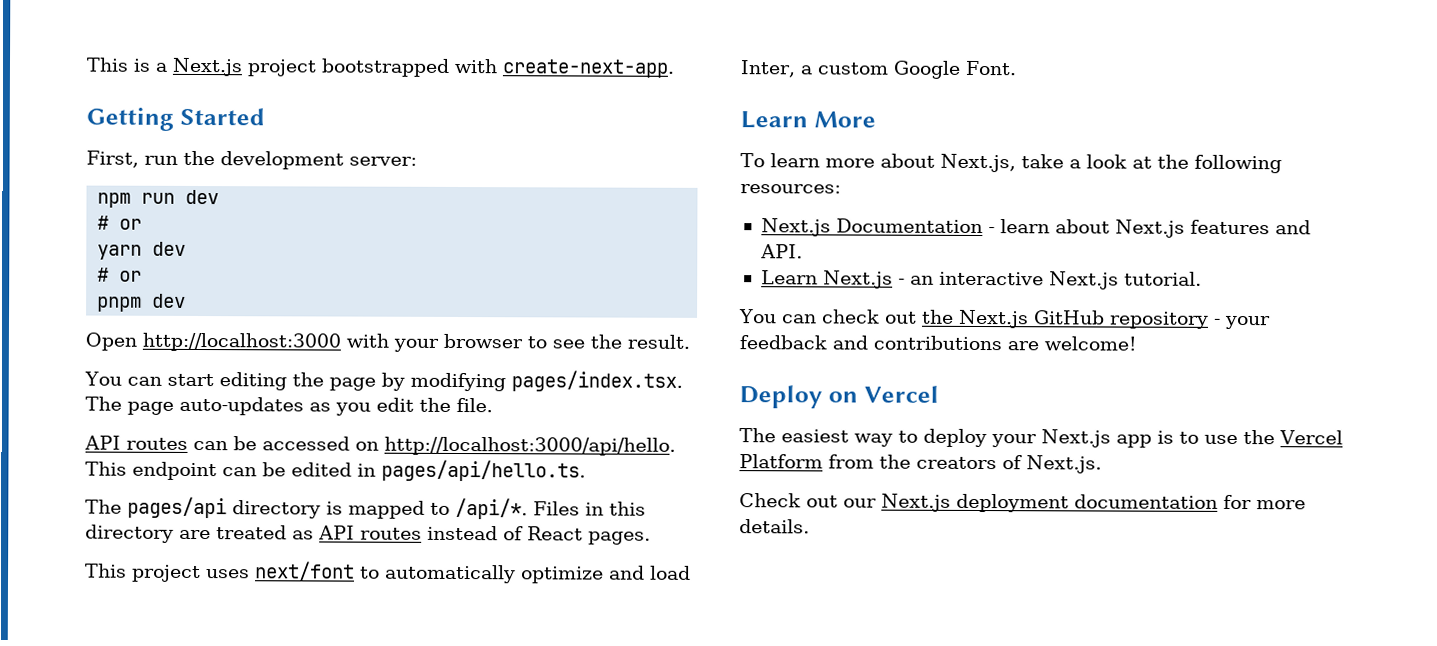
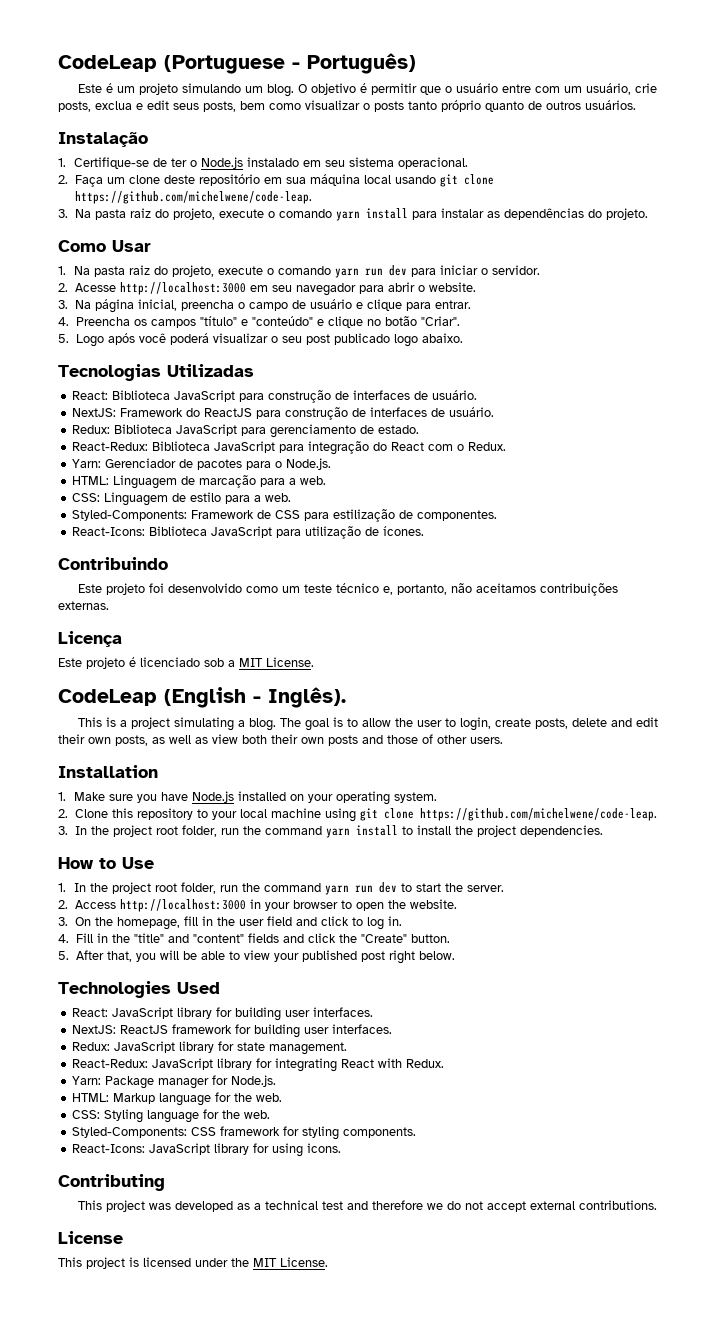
[86,57,675,78] [86,107,265,131] [86,150,417,170] [97,189,220,208] [97,215,143,230] [97,241,187,260] [97,267,143,282] [97,293,187,312] [85,332,690,352] [84,370,683,392] [85,396,493,416] [84,435,676,456] [85,459,586,482] [85,496,646,520] [85,524,651,545] [85,561,691,584] [740,60,1017,79] [740,111,876,129] [740,153,1282,174] [740,184,841,194] [760,218,1311,238] [759,244,803,259] [760,270,1202,290] [738,309,1271,330] [739,335,1137,351] [739,385,939,409] [739,428,1343,448] [739,454,1102,474] [739,493,1306,513] [739,519,810,534] This is a Next.js project bootstrapped with create-next-app. // Getting Started // First, run the development server: // npm run dev // # or // yarn dev // # or // pnpm dev // Open http://localhost:3000 with your browser to see the result. // You can start editing the page by modifying pages/index.tsx. The page auto-updates as you edit the file. // API routes can be accessed on http://localhost:3000/api/hello. This endpoint can be edited in pages/api/hello.ts. // The pages/api directory is mapped to /api/*. Files in this directory are treated as API routes instead of React pages. // This project uses next/font to automatically optimize and load Inter, a custom Google Font. // Learn More // To learn more about Next.js, take a look at the following resources: // Next.js Documentation - learn about Next.js features and API. // Learn Next.js - an interactive Next.js tutorial. // You can check out the Next.js GitHub repository - your feedback and contributions are welcome! // Deploy on Vercel // The easiest way to deploy your Next.js app is to use the Vercel Platform from the creators of Next.js. // Check out our Next.js deployment documentation for more details. -> [58,53,416,74] [78,83,658,97] [58,100,636,112] [58,132,148,147] [58,157,469,169] [58,174,494,187] [74,191,312,204] [58,208,648,221] [58,240,151,252] [58,265,541,278] [58,282,476,296] [58,299,471,313] [58,316,460,328] [58,333,463,347] [58,364,254,381] [72,390,478,403] [72,407,495,420] [72,424,420,438] [72,441,507,455] [72,458,332,470] [72,475,327,489] [72,492,292,506] [72,509,498,522] [72,526,425,539] [58,557,168,570] [78,583,619,596] [58,601,109,610] [58,631,122,647] [58,657,314,669] [58,687,346,708] [78,717,659,731] [58,734,503,746] [58,765,158,778] [58,791,438,805] [58,808,657,822] [58,825,603,838] [58,857,154,869] [58,882,505,895] [58,899,457,912] [58,916,402,930] [58,933,450,943] [58,950,455,964] [58,981,220,998] [72,1007,374,1021] [72,1024,393,1038] [72,1041,348,1055] [72,1058,445,1072] [72,1075,277,1089] [72,1092,283,1106] [72,1109,271,1123] [72,1126,417,1140] [72,1143,342,1157] [58,1174,165,1191] [78,1200,658,1212] [58,1231,123,1244] [58,1257,328,1269] CodeLeap (Portuguese - Português) // Este é um projeto simulando um blog. O objetivo é permitir que o usuário entre com um usuário, crie posts, exclua e edit seus posts, bem como visualizar o posts tanto próprio quanto de outros usuários. // Instalação // 1. Certifique-se de ter o Node.js instalado em seu sistema operacional. // 2. Faça um clone deste repositório em sua máquina local usando git clone https://github.com/michelwene/code-leap. // 3. Na pasta raiz do projeto, execute o comando yarn install para instalar as dependências do projeto. // Como Usar // 1. Na pasta raiz do projeto, execute o comando yarn run dev para iniciar o servidor. // 2. Acesse http://localhost:3000 em seu navegador para abrir o website. // 3. Na página inicial, preencha o campo de usuário e clique para entrar. // 4. Preencha os campos "título" e "conteúdo" e clique no botão "Criar". // 5. Logo após você poderá visualizar o seu post publicado logo abaixo. // Tecnologias Utilizadas // React: Biblioteca JavaScript para construção de interfaces de usuário. // NextJS: Framework do ReactJS para construção de interfaces de usuário. // Redux: Biblioteca JavaScript para gerenciamento de estado. // React-Redux: Biblioteca JavaScript para integração do React com o Redux. // Yarn: Gerenciador de pacotes para o Node.js. // HTML: Linguagem de marcação para a web. // CSS: Linguagem de estilo para a web. // Styled-Components: Framework de CSS para estilização de componentes. // React-Icons: Biblioteca JavaScript para utilização de ícones. // Contribuindo // Este projeto foi desenvolvido como um teste técnico e, portanto, não aceitamos contribuições externas. // Licença // Este projeto é licenciado sob a MIT License. // CodeLeap (English - Inglês). // This is a project simulating a blog. The goal is to allow the user to login, create posts, delete and edit their own posts, as well as view both their own posts and those of other users. // Installation // 1. Make sure you have Node.js installed on your operating system. // 2. Clone this repository to your local machine using git clone https://github.com/michelwene/code-leap. // 3. In the project root folder, run the command yarn install to install the project dependencies. // How to Use // 1. In the project root folder, run the command yarn run dev to start the server. // 2. Access http://localhost:3000 in your browser to open the website. // 3. On the homepage, fill in the user field and click to log in. // 4. Fill in the "title" and "content" fields and click the "Create" button. // 5. After that, you will be able to view your published post right below. // Technologies Used // React: JavaScript library for building user interfaces. // NextJS: ReactJS framework for building user interfaces. // Redux: JavaScript library for state management. // React-Redux: JavaScript library for integrating React with Redux. // Yarn: Package manager for Node.js. // HTML: Markup language for the web. // CSS: Styling language for the web. // Styled-Components: CSS framework for styling components. // React-Icons: JavaScript library for using icons. // Contributing // This project was developed as a technical test and therefore we do not accept external contributions. // License // This project is licensed under the MIT License.

